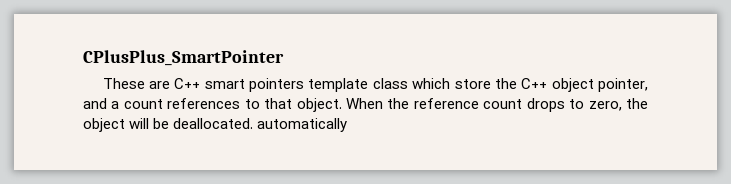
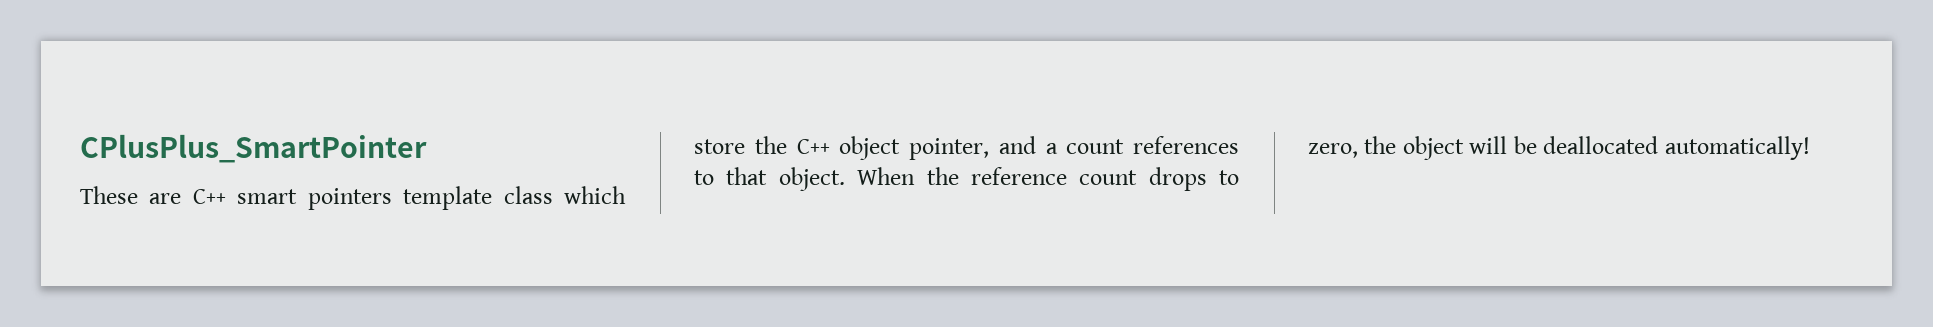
[173,118,348,132] deallocated. automatically -> [1543,136,1810,160] deallocated automatically!

